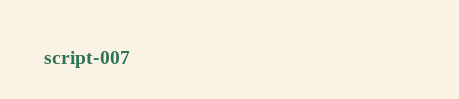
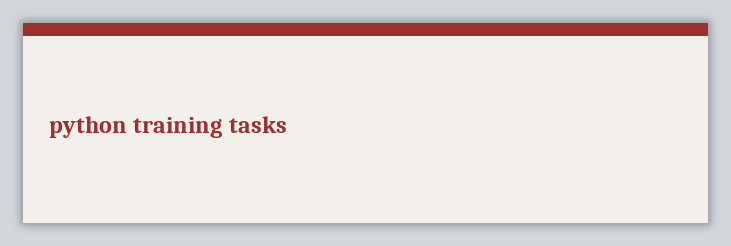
[44,51,130,68] script-007 -> [49,116,287,138] python training tasks

